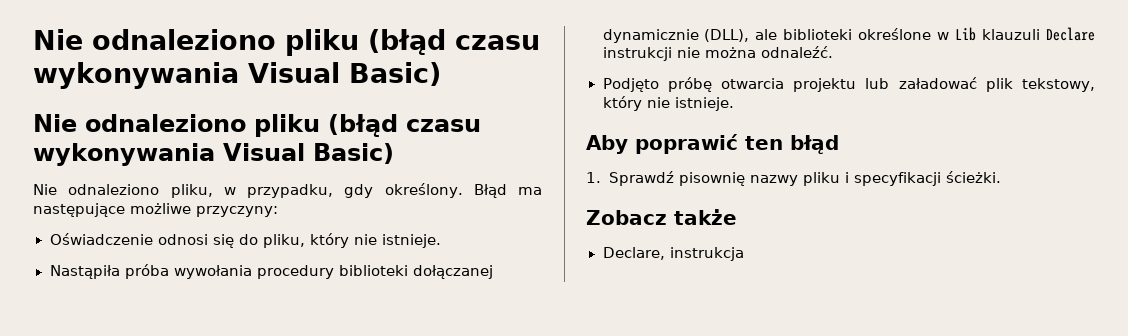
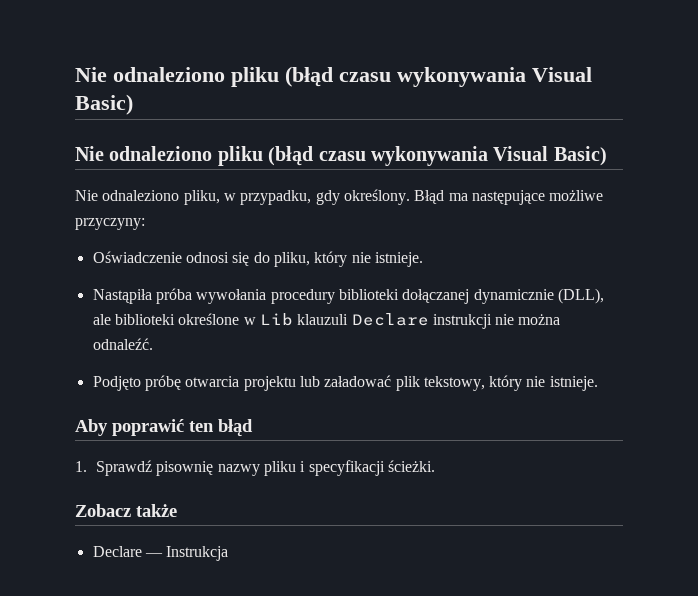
[602,247,744,261] Declare, instrukcja -> [92,546,229,561] Declare — Instrukcja

